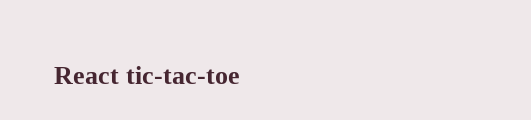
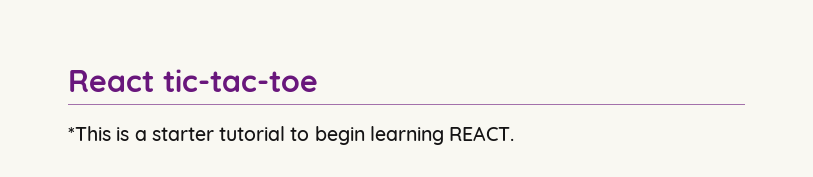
(241, 75) none -> [68,126,515,145] // *This is a starter tutorial to begin learning REACT.

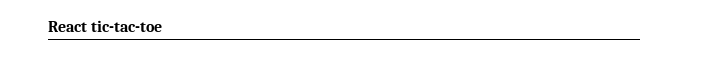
[68,126,515,145] // *This is a starter tutorial to begin learning REACT. -> (163, 26) none

